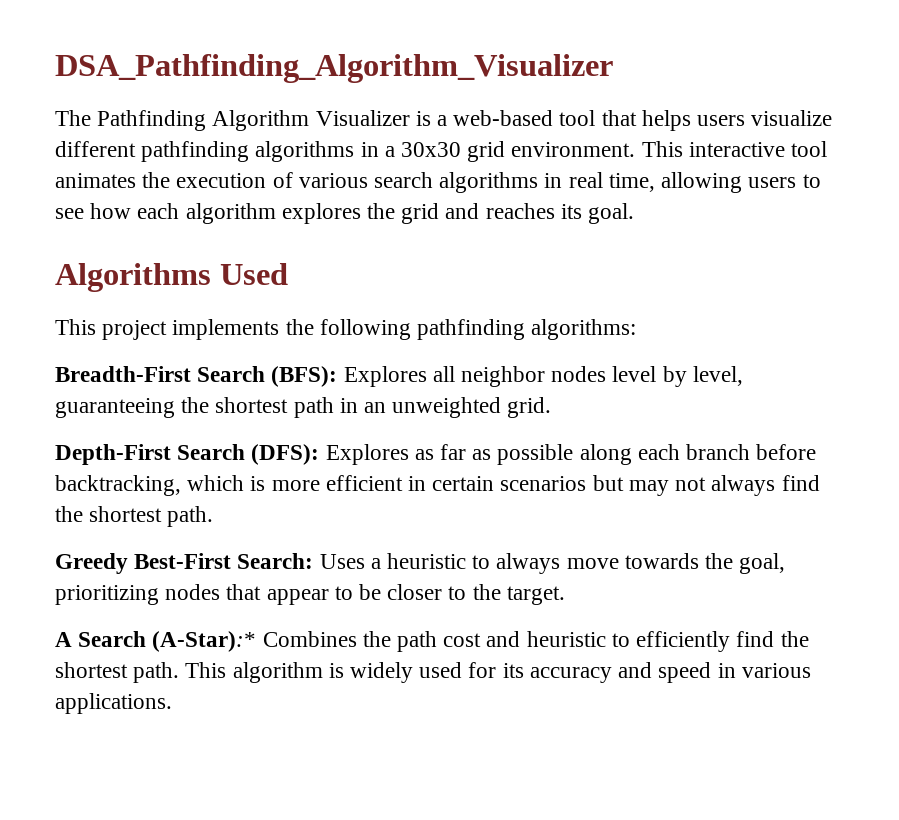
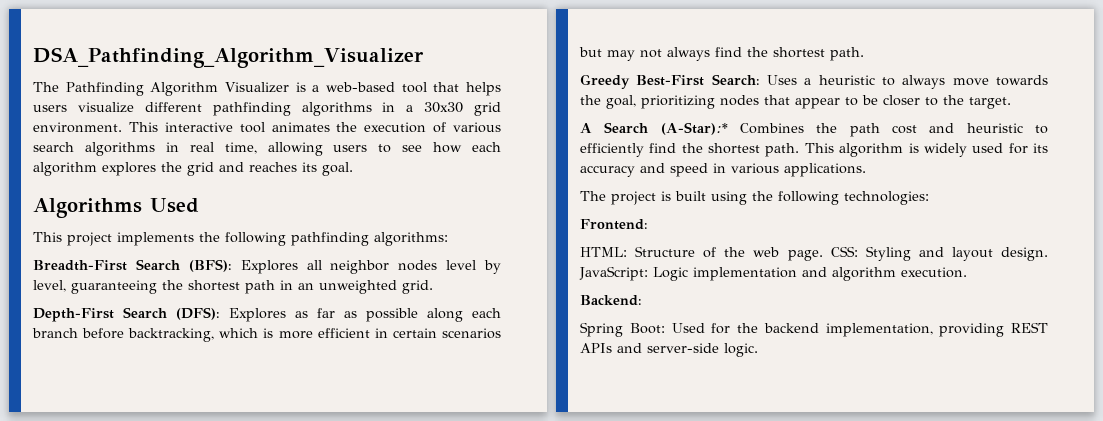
(172, 703) none -> [580,191,929,205] [580,219,648,230] [580,246,1048,261] [579,266,967,281] [580,295,642,306] [580,322,1048,337] [580,343,758,357] // The project is built using the following technologies: // Frontend: // HTML: Structure of the web page. CSS: Styling and layout design. JavaScript: Logic implementation and algorithm execution. // Backend: // Spring Boot: Used for the backend implementation, providing REST APIs and server-side logic.

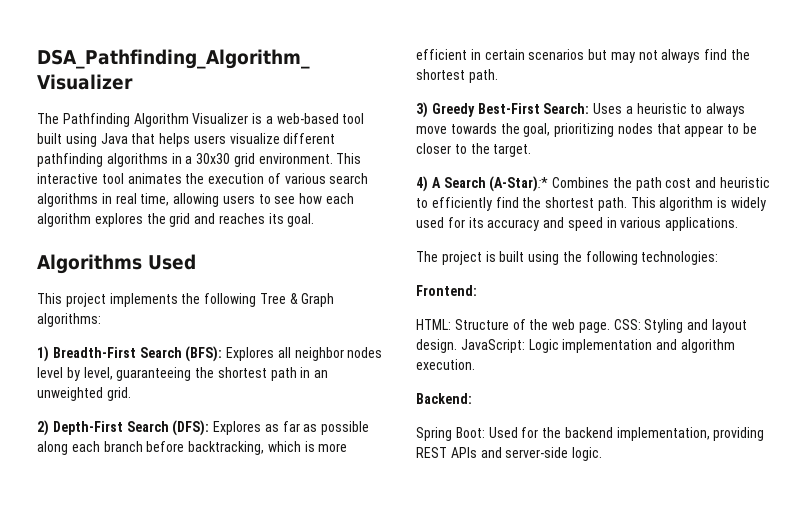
(427, 87) none -> [37,133,128,147] built using Java
[291,232,369,246] pathfinding -> [259,293,335,307] Tree & Graph
(448, 239) none -> [37,346,49,362] 1)
(433, 287) none -> [37,420,49,436] 2)
(864, 54) none -> [416,102,428,118] 3)
(1011, 103) none -> [416,176,428,192] 4)

